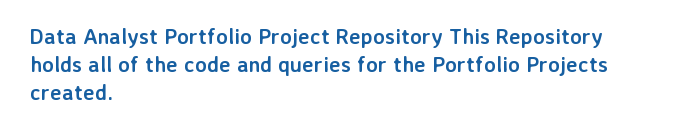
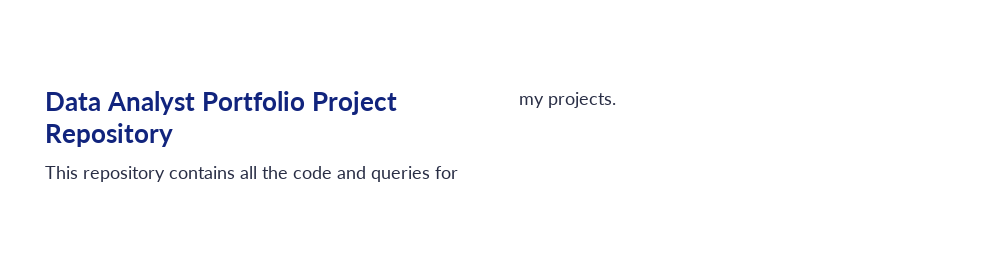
[449,28,603,48] [30,56,139,72] This Repository holds all of -> [45,166,257,182] // This repository contains all
[393,56,608,76] [30,84,113,100] the Portfolio Projects created. -> [519,92,616,108] my projects.

